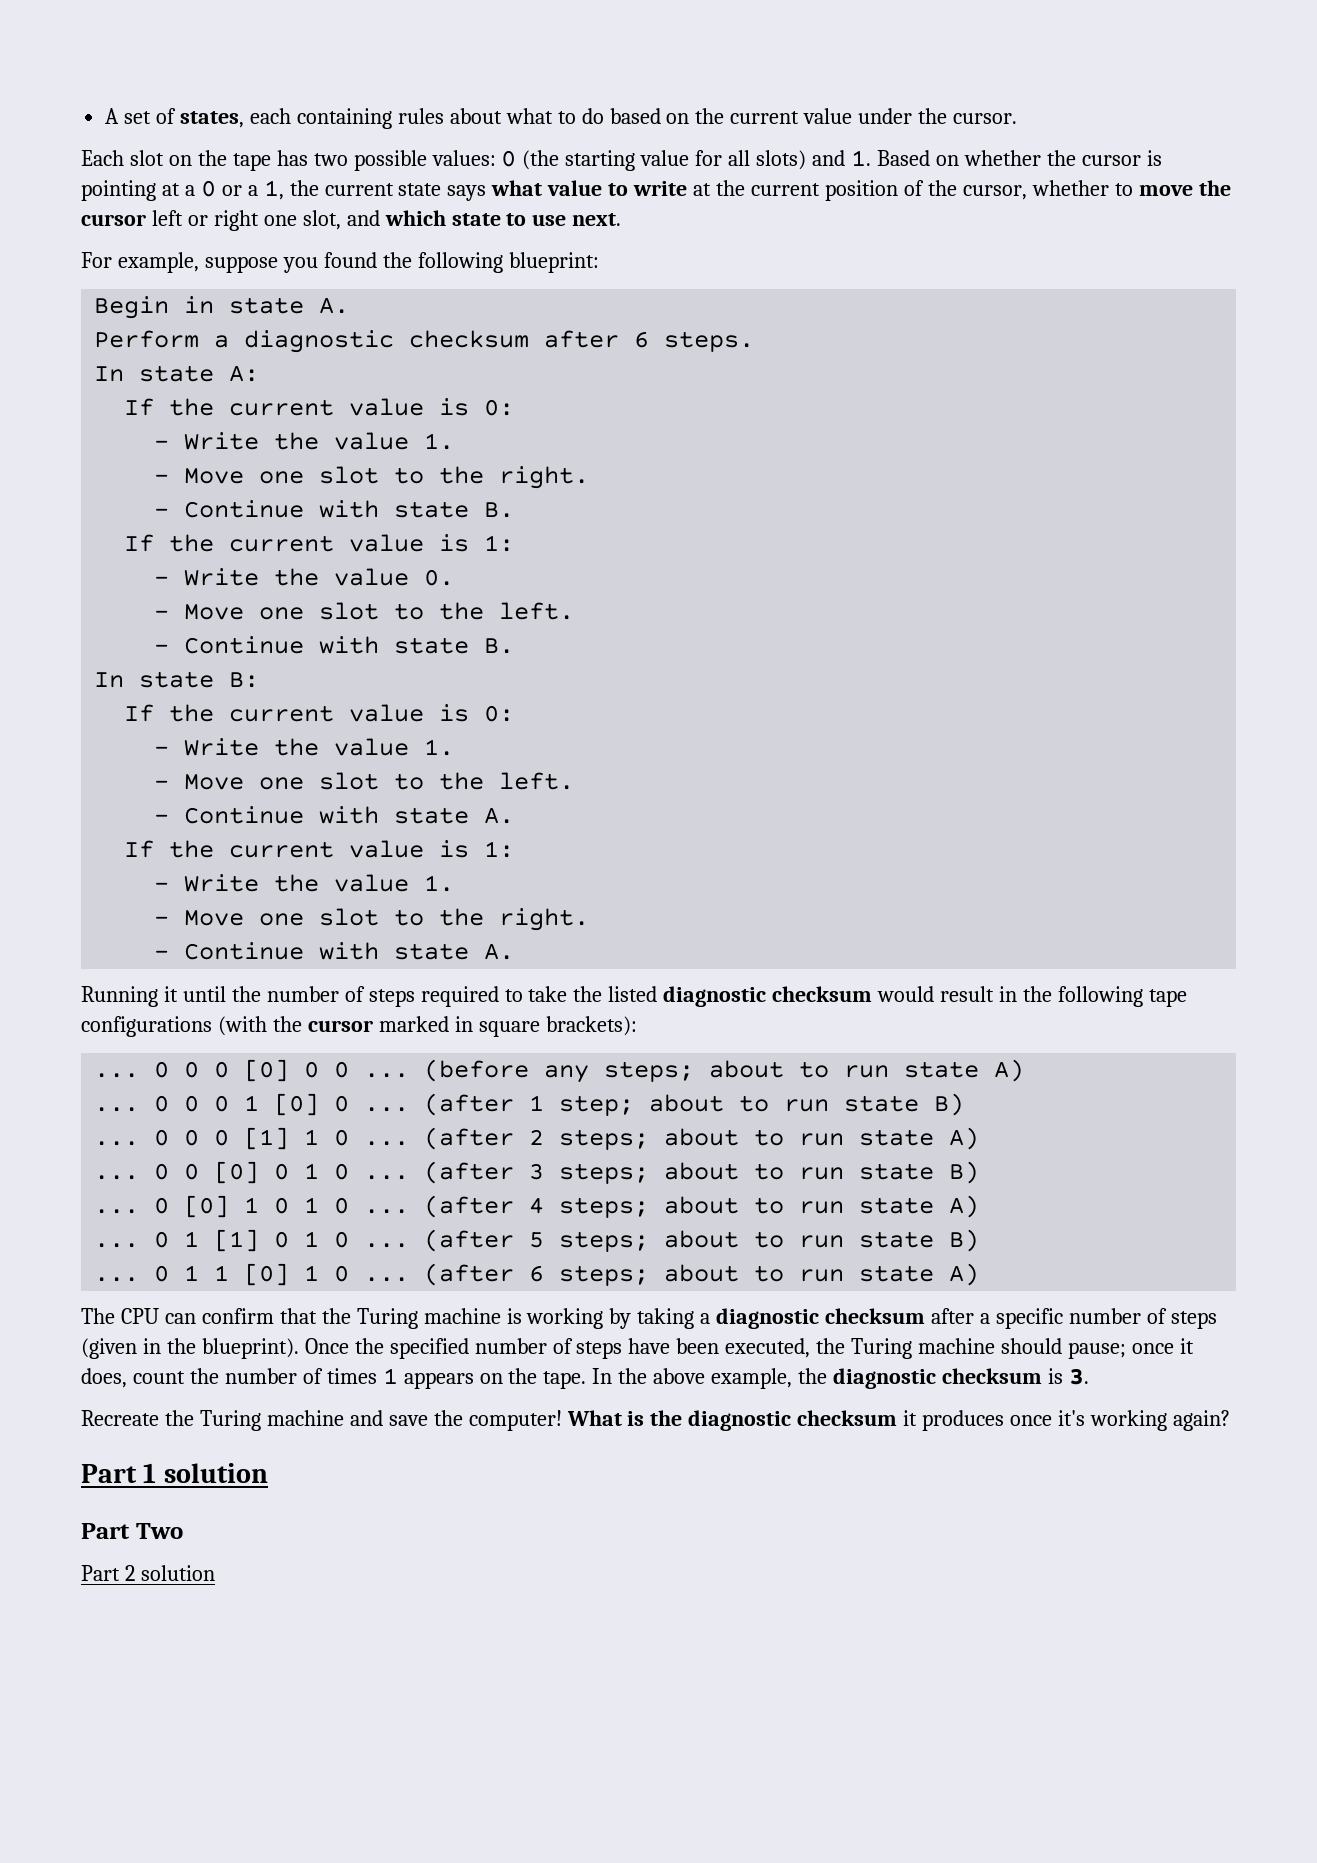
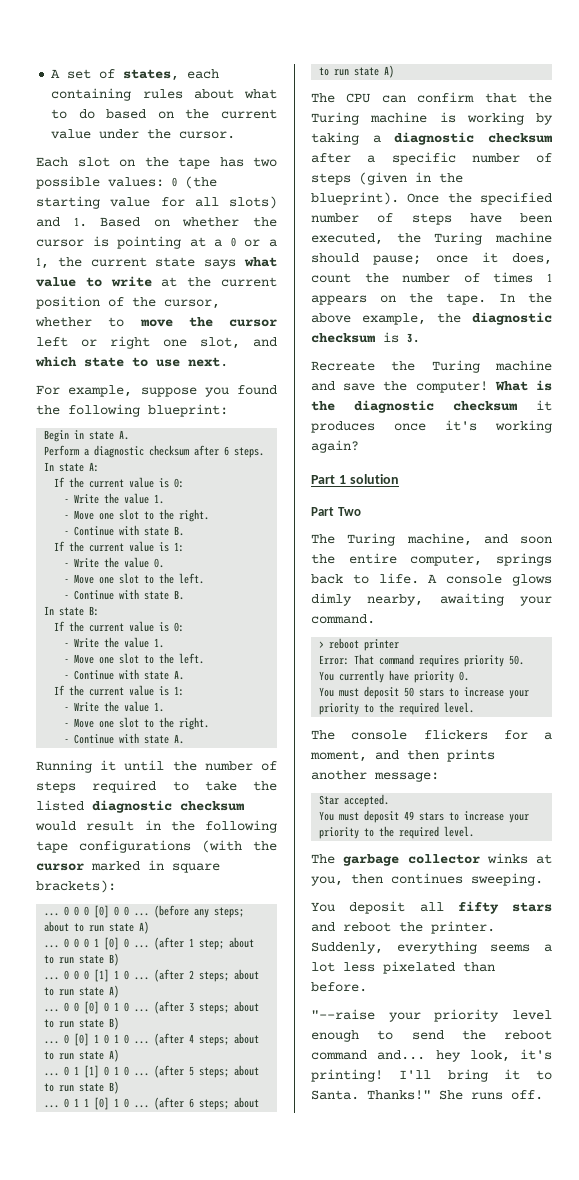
[81,1565,215,1581] Part 2 solution -> [311,533,552,546] [311,553,552,566] [311,573,552,586] [311,593,552,606] [311,614,375,624] [319,638,400,651] [319,654,525,667] [319,670,470,683] [319,686,530,699] [319,702,475,715] [311,729,552,740] [310,749,495,762] [311,770,439,782] [319,794,390,807] [319,810,530,823] [319,826,475,839] [311,853,552,866] [311,873,543,886] [311,901,552,914] [311,921,495,934] [311,941,552,954] [311,961,495,974] [311,982,367,992] [311,1009,552,1022] [311,1030,552,1042] [311,1049,552,1062] [311,1069,552,1082] [311,1090,543,1100] The Turing machine, and soon the entire computer, springs back to life. A console glows dimly nearby, awaiting your command. // > reboot printer // Error: That command requires priority 50. You currently have priority 0. // You must deposit 50 stars to increase your priority to the required level. // The console flickers for a moment, and then prints another message: // Star accepted. // You must deposit 49 stars to increase your priority to the required level. // The garbage collector winks at you, then continues sweeping. // You deposit all fifty stars and reboot the printer. Suddenly, everything seems a lot less pixelated than before. // "--raise your priority level enough to send the reboot command and... hey look, it's printing! I'll bring it to Santa. Thanks!" She runs off.

